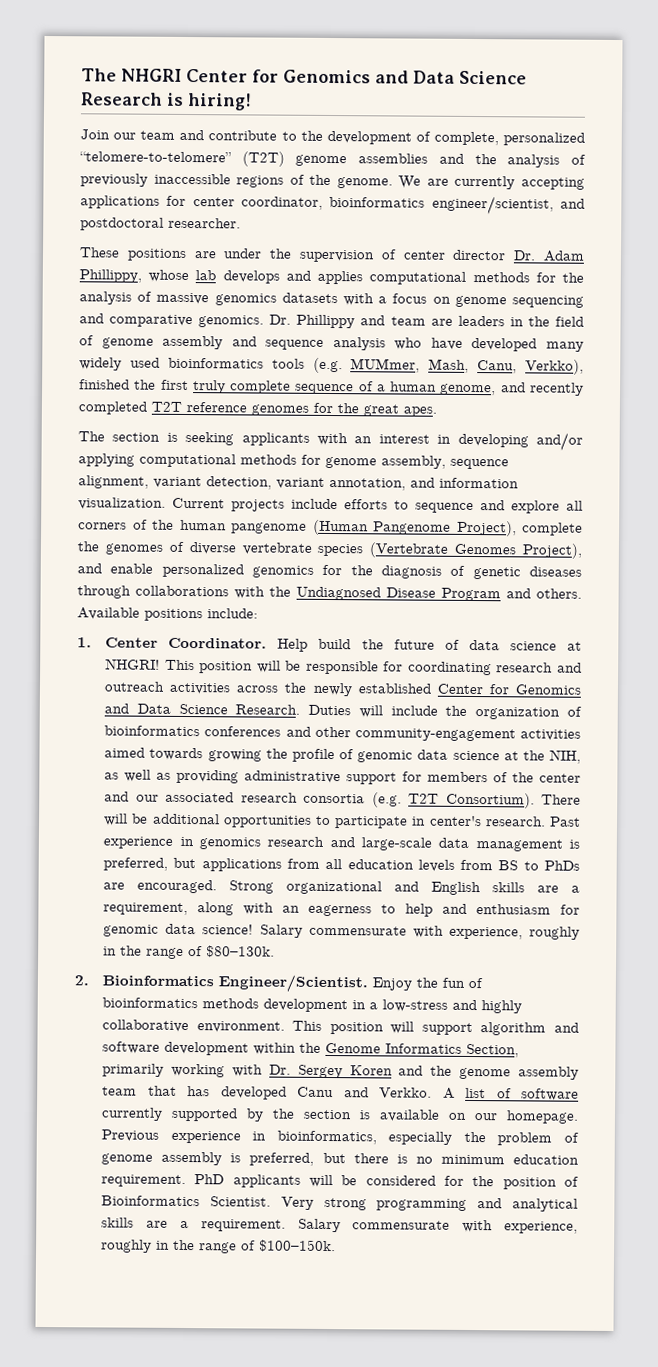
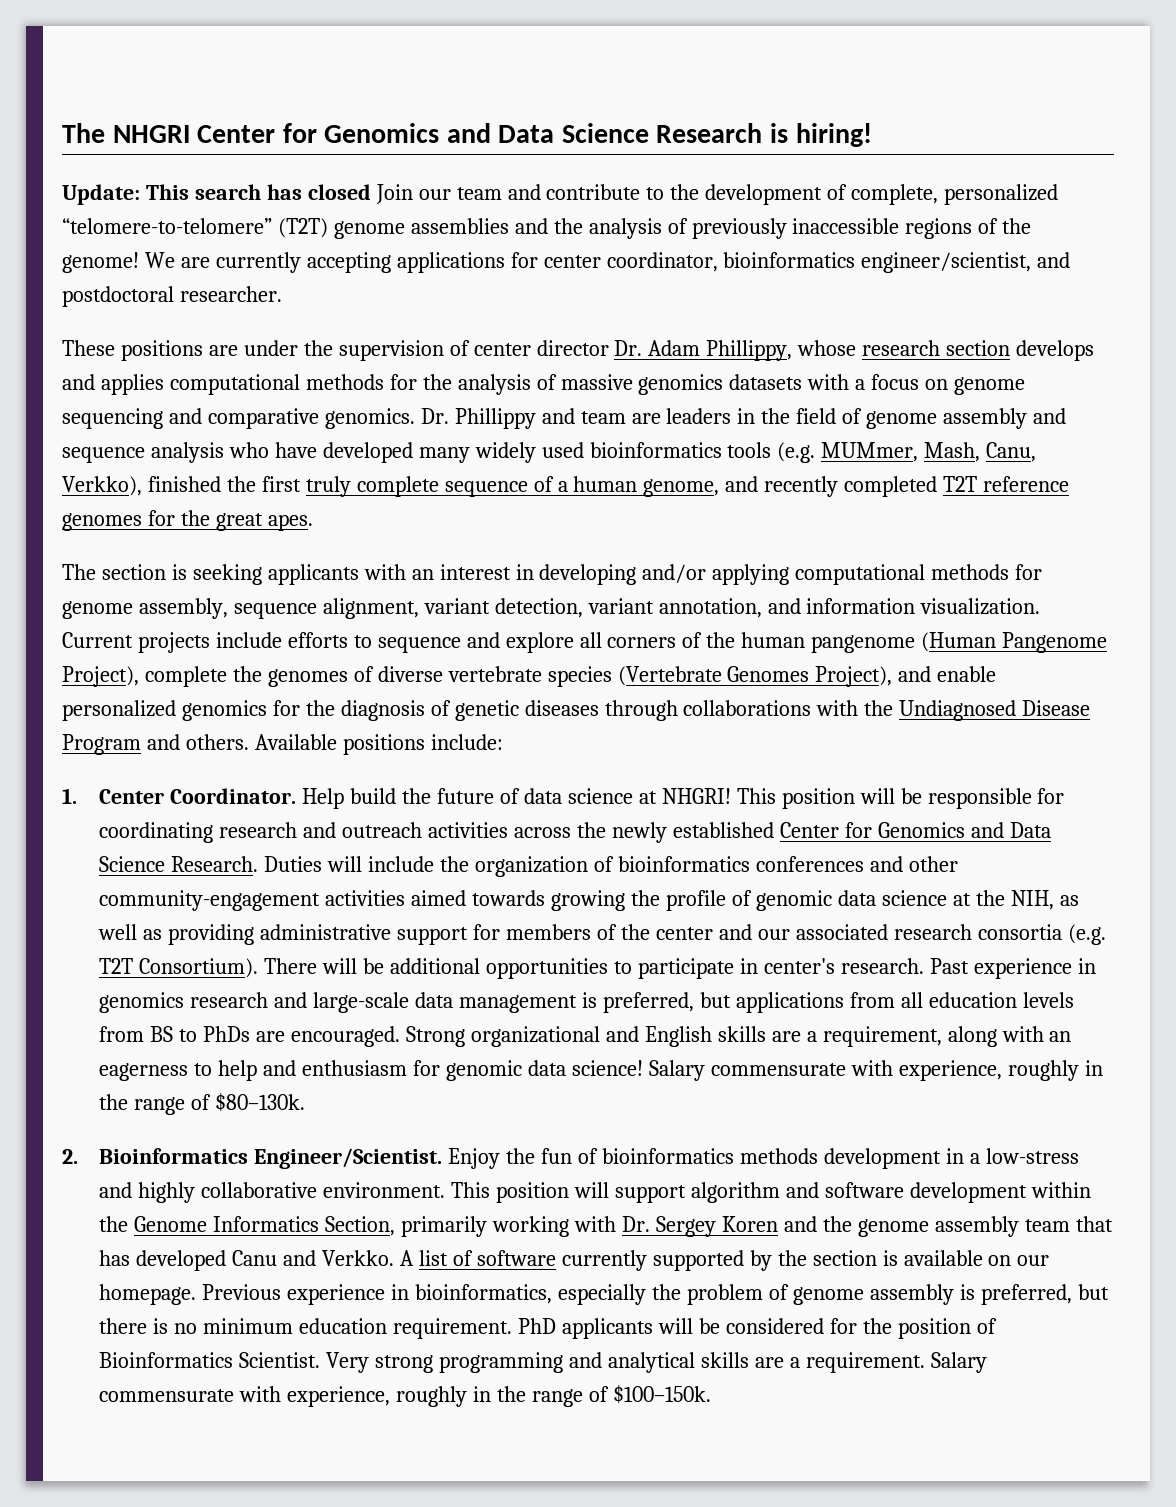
(252, 102) none -> [62,184,371,205] Update: This search has closed
[336,177,393,189] genome. -> [62,252,139,273] genome!
[195,270,217,281] lab -> [862,340,1011,356] research section

